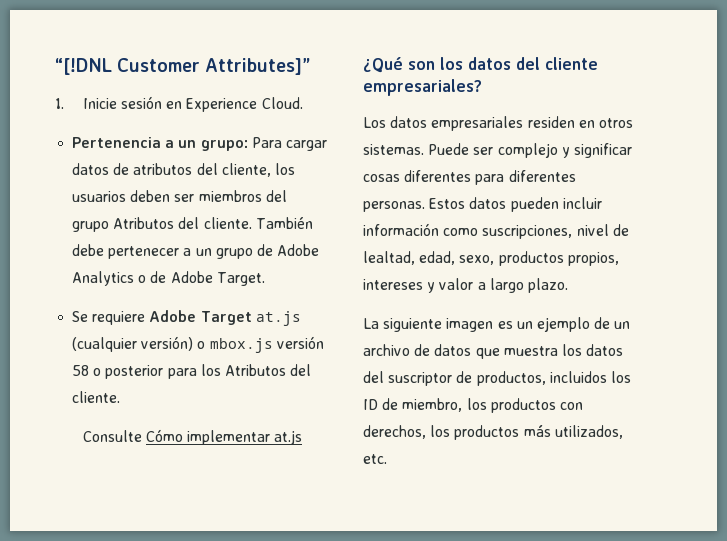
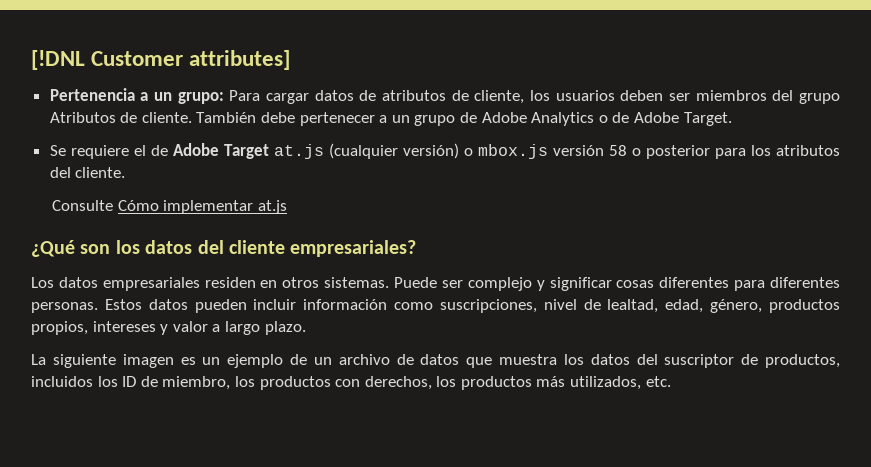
[55,58,311,75] [55,96,303,112] “[!DNL Customer Attributes]” // 1. Inicie sesión en Experience Cloud. -> [31,50,291,70] [!DNL Customer attributes]
[196,163,218,175] del -> [451,90,469,101] de
[178,217,200,229] del -> [120,112,138,123] de
(146, 318) none -> [133,145,168,156] el de
[224,364,286,376] Atributos -> [775,145,840,156] atributos
[459,255,495,265] sexo, -> [710,299,763,313] género,

